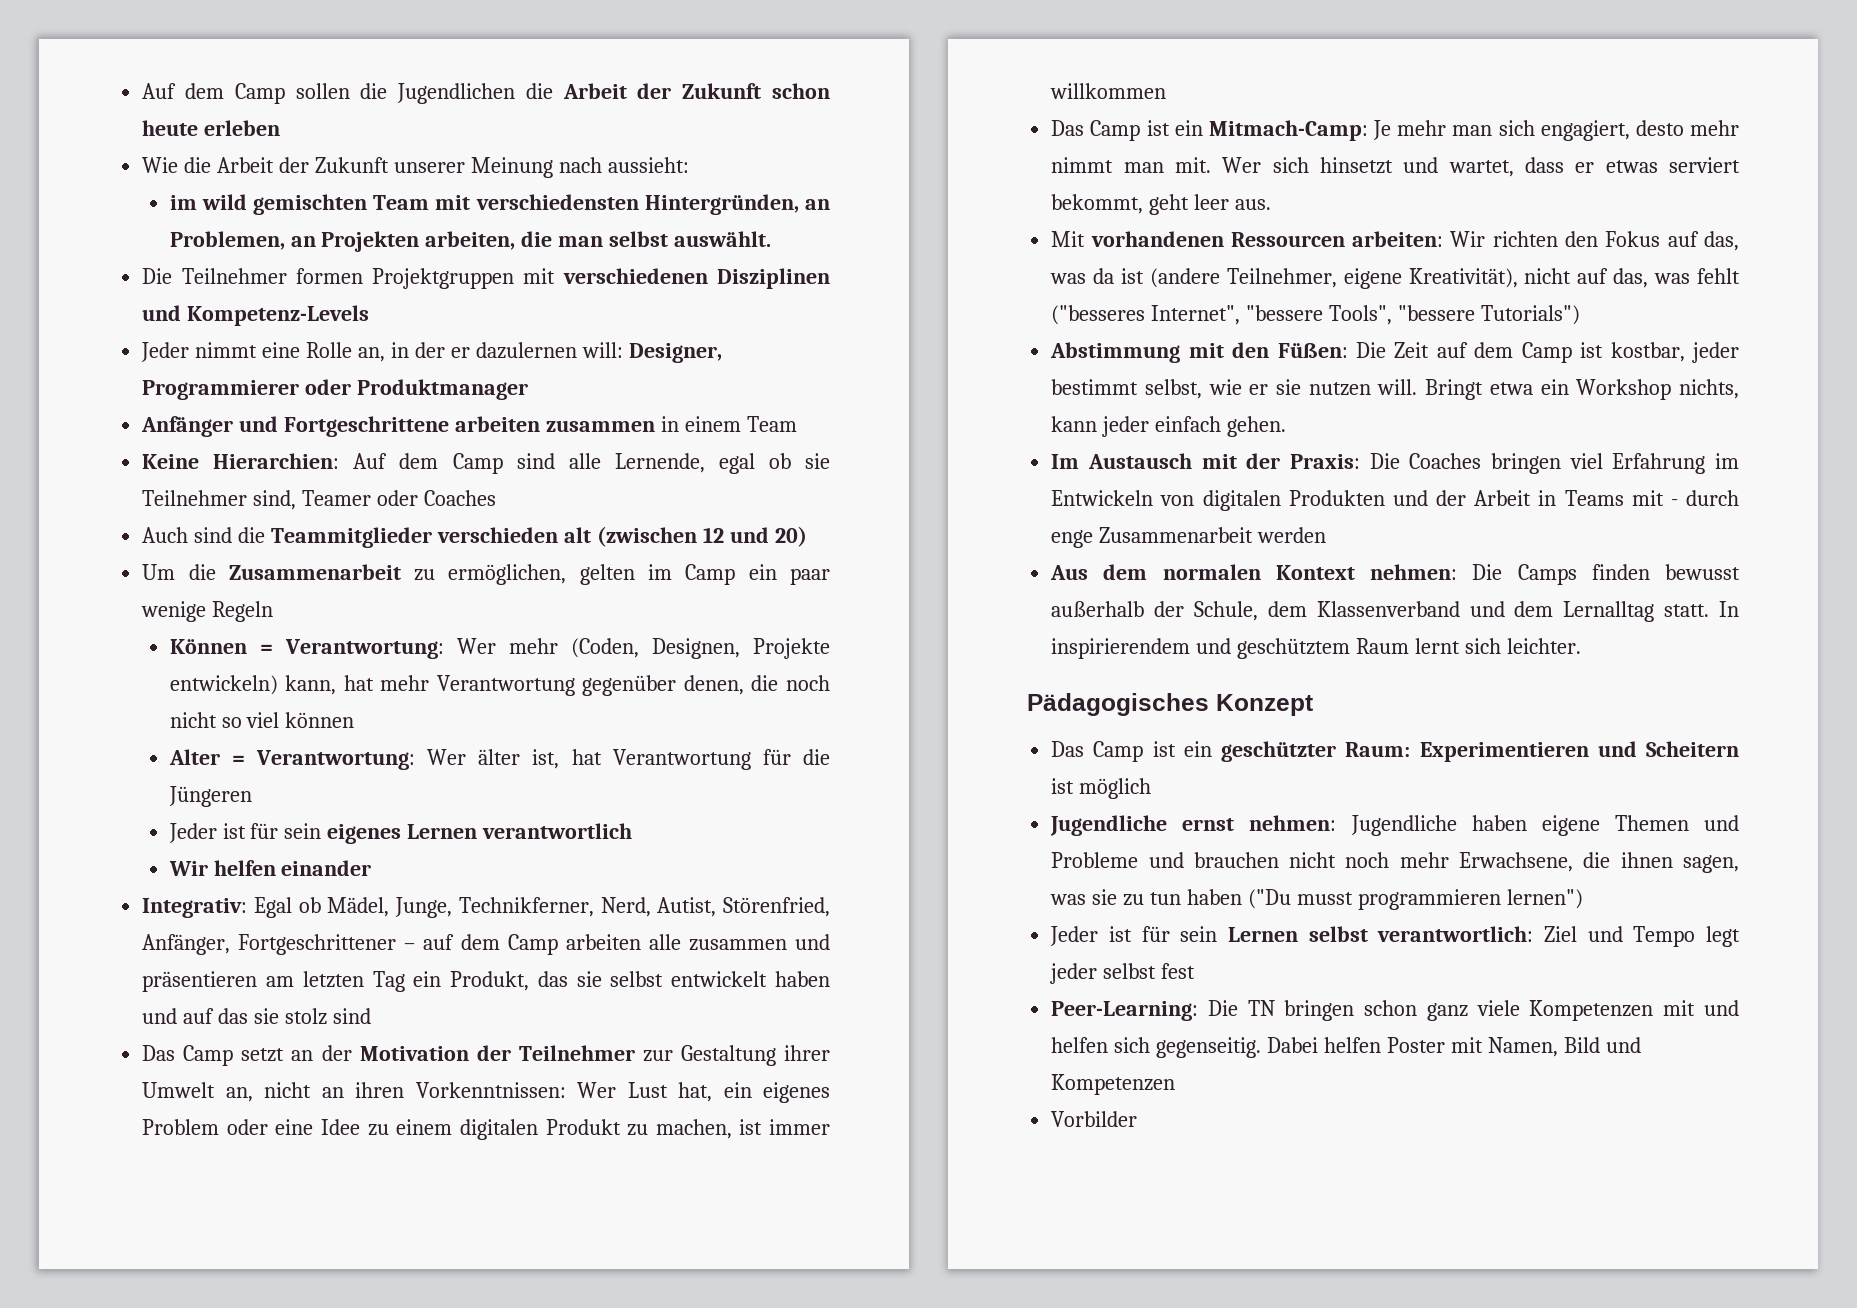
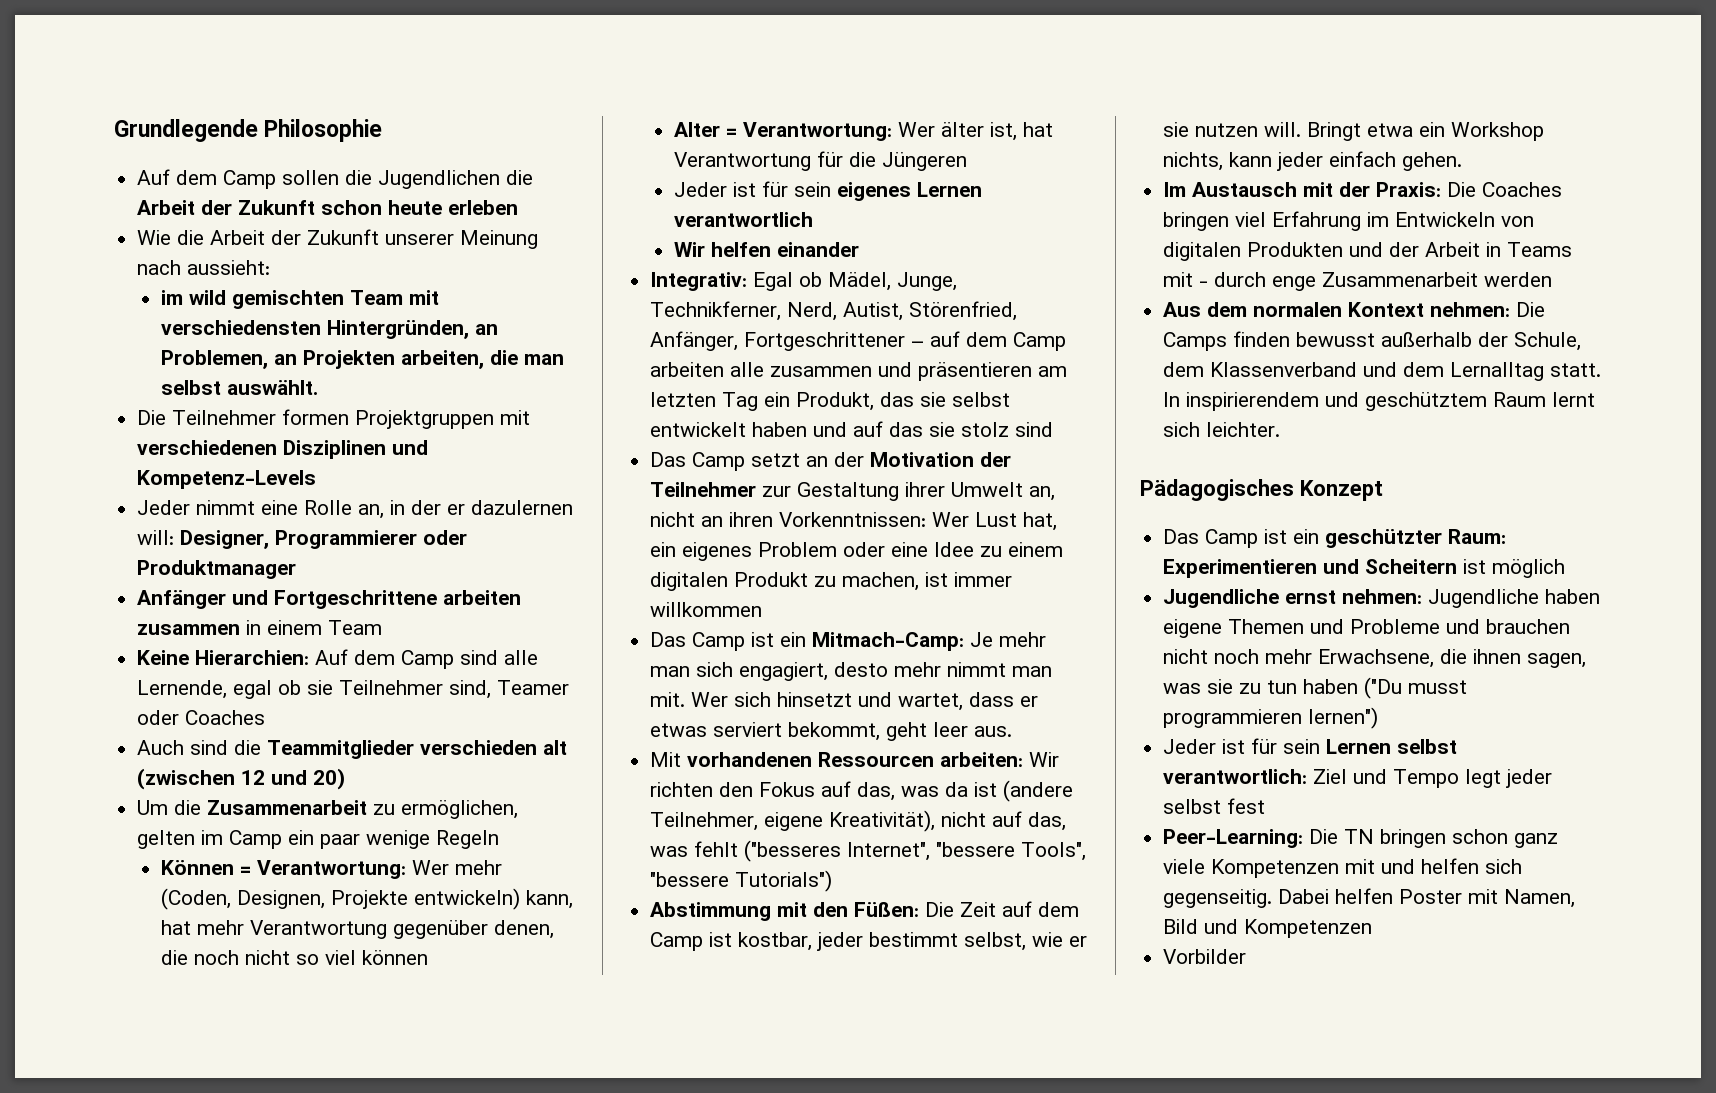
(142, 91) none -> [114,119,383,142] Grundlegende Philosophie //

